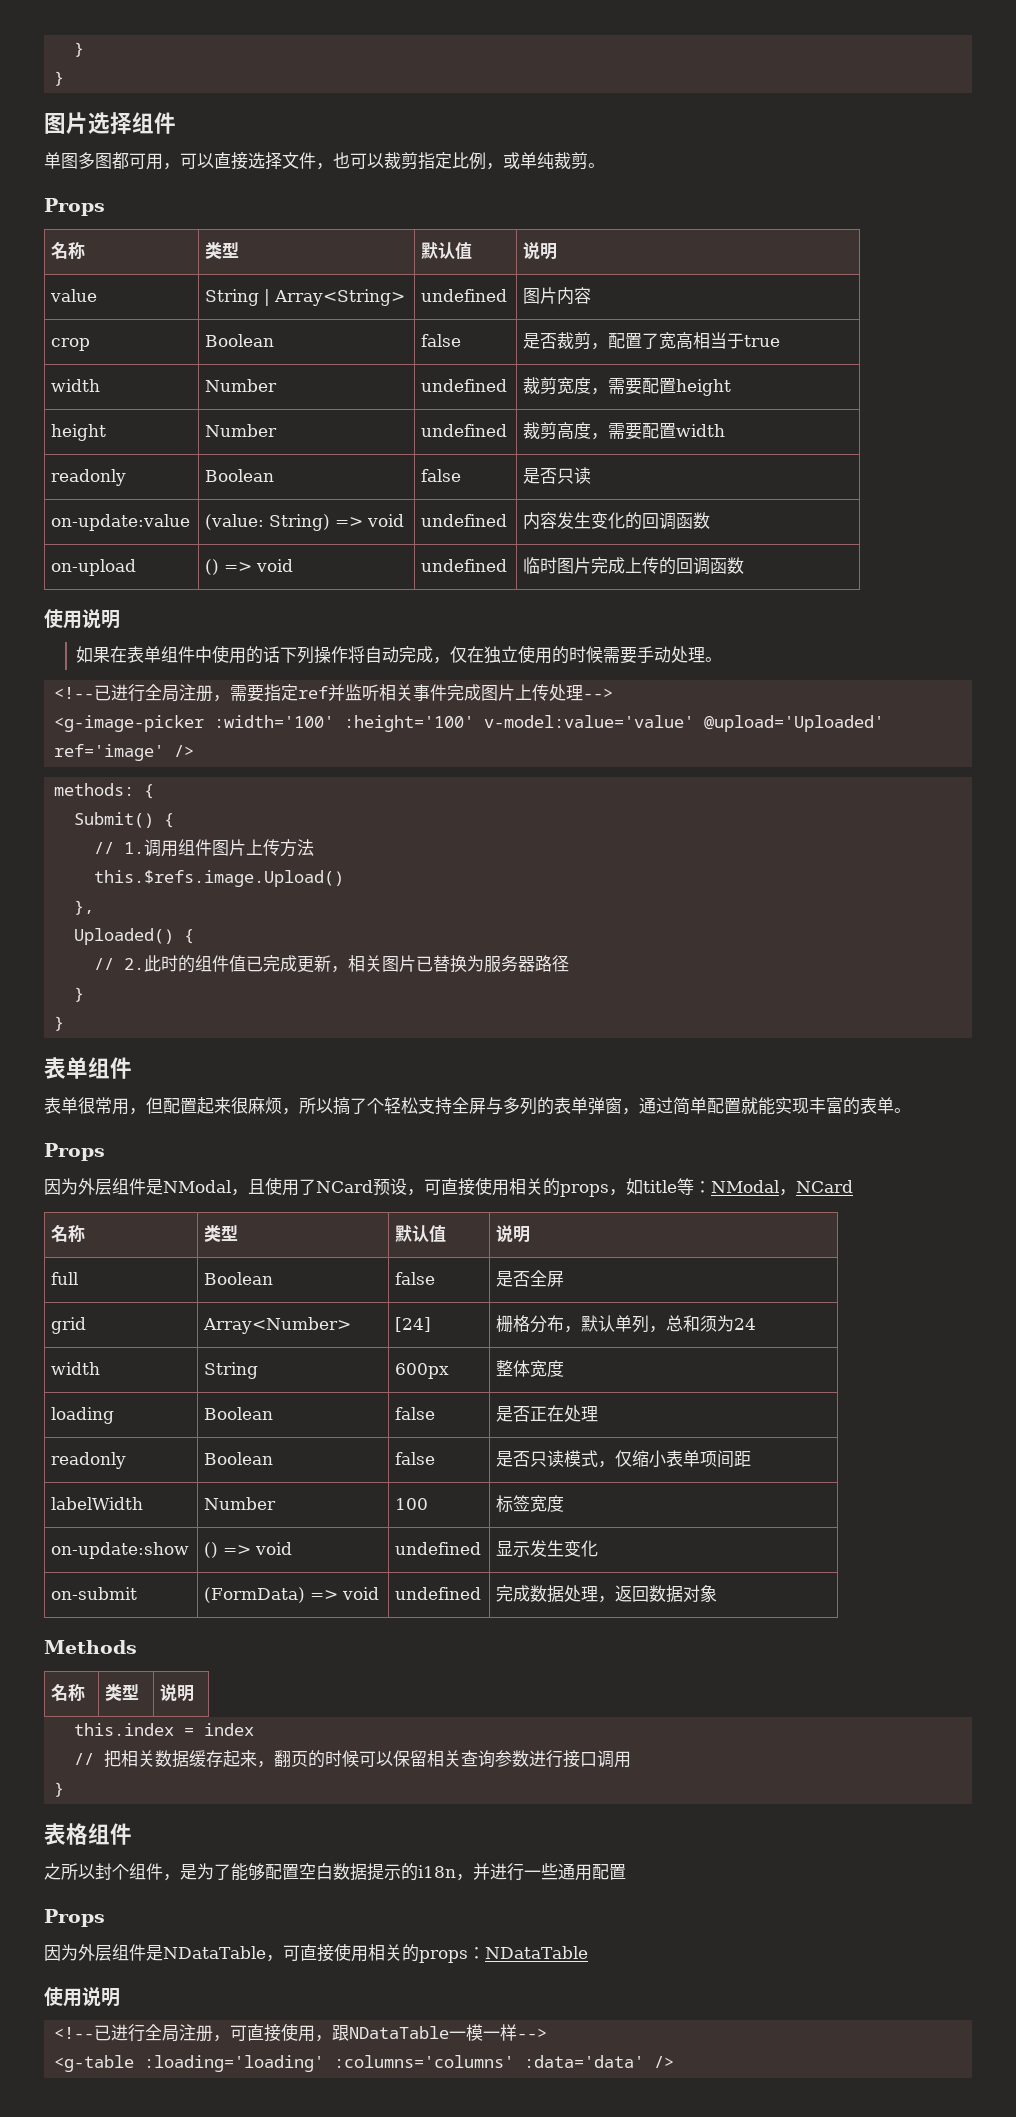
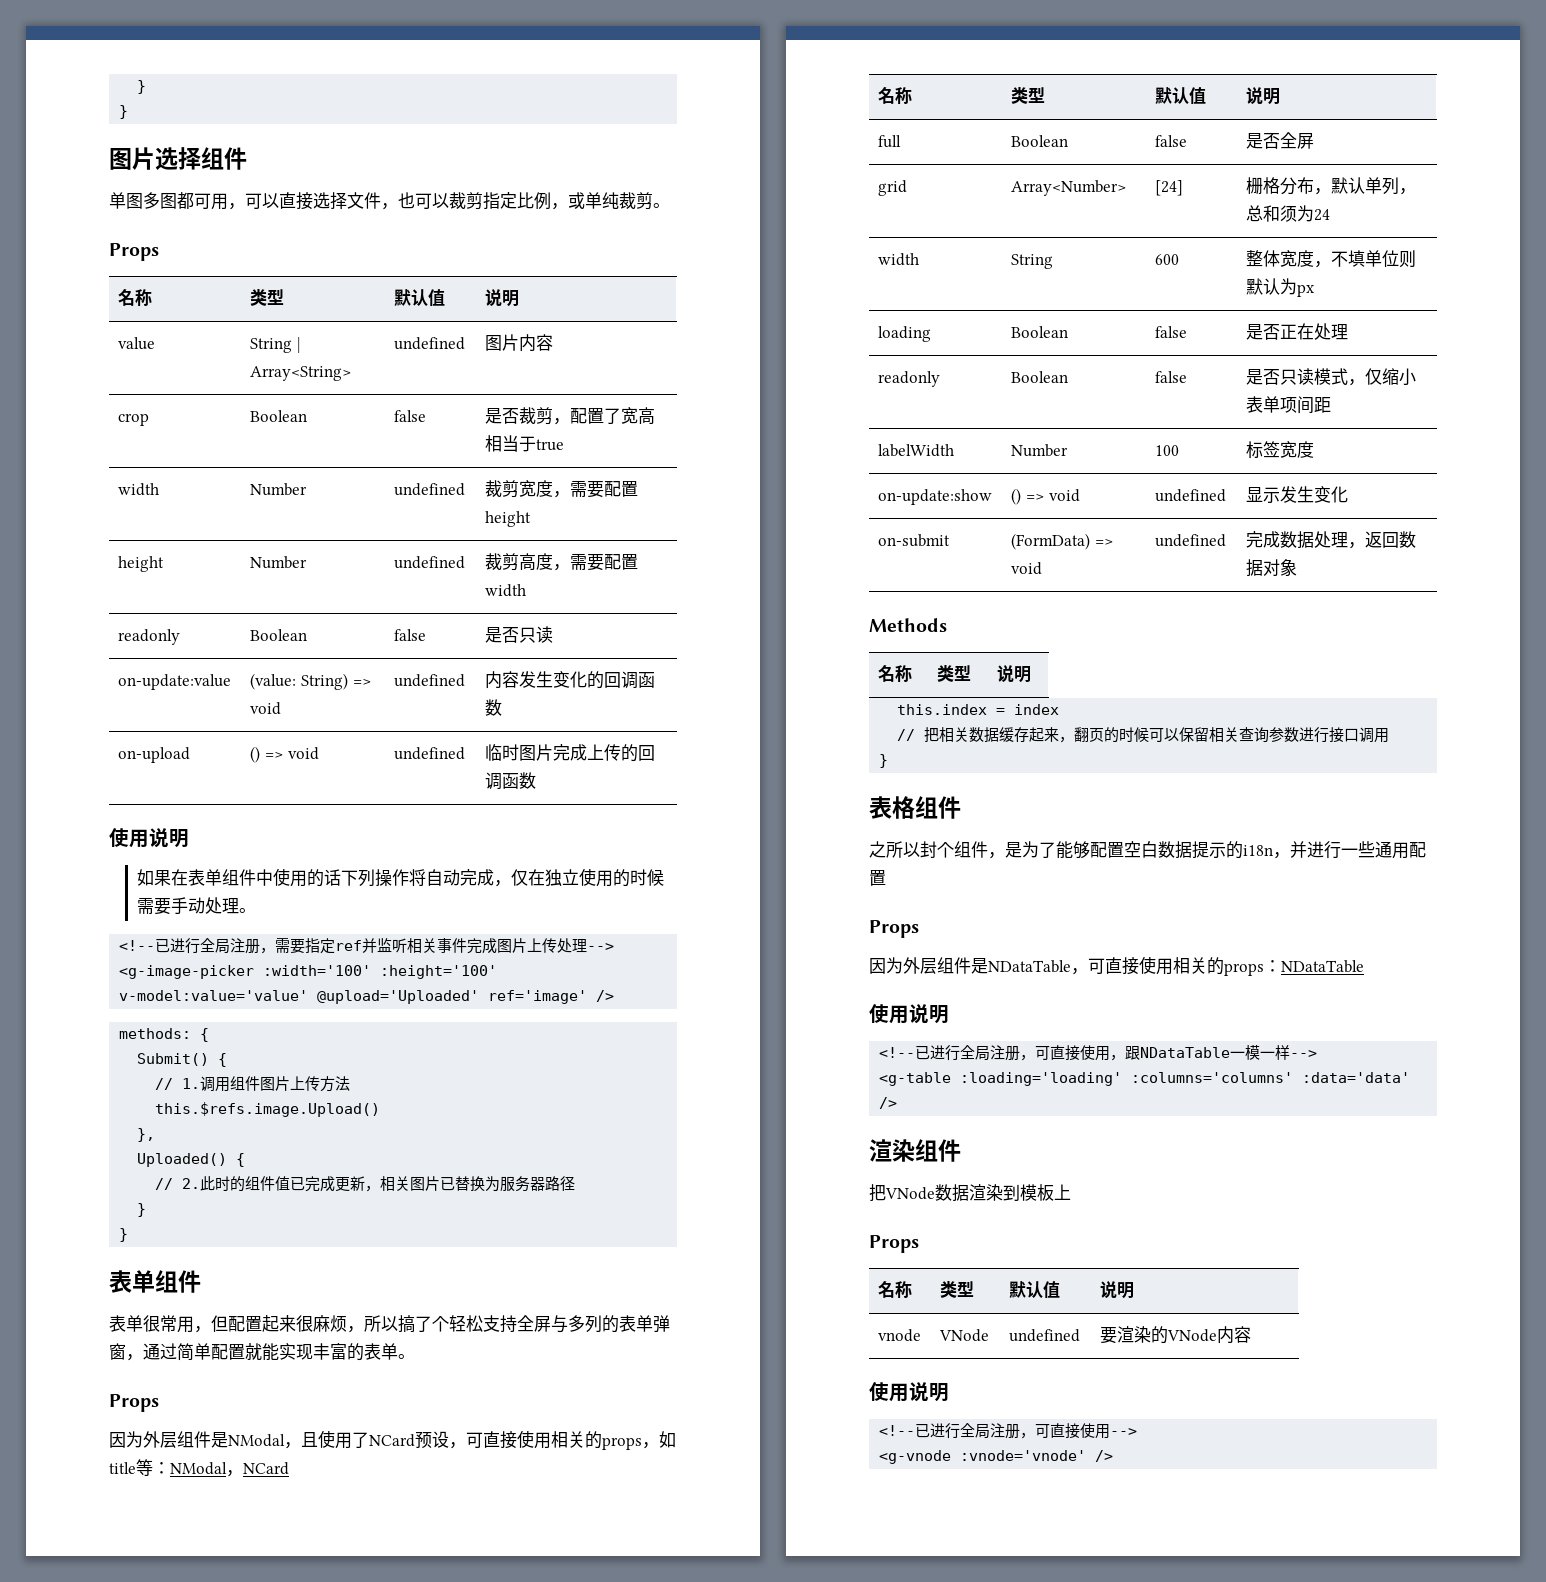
[395,1363,450,1379] 600px -> [1155,254,1180,265] 600
(565, 1368) none -> [1314,250,1417,268] [1246,278,1316,297] ，不填单位则默认为px
(675, 2062) none -> [869,1139,961,1162] [869,1184,1071,1202] [869,1235,919,1253] [878,1281,913,1299] [940,1281,975,1298] [1009,1281,1061,1299] [1100,1281,1135,1299] [878,1329,922,1342] [939,1329,990,1342] [1009,1329,1081,1342] [1100,1326,1252,1344] [869,1382,949,1402] [879,1423,1138,1439] [879,1450,1114,1464] // 渲染组件 // 把VNode数据渲染到模板上 // Props // 名称 | 类型 | 默认值 | 说明 // vnode | VNode | undefined | 要渲染的VNode内容 // 使用说明 // <!--已进行全局注册，可直接使用--> // <g-vnode :vnode='vnode' />

